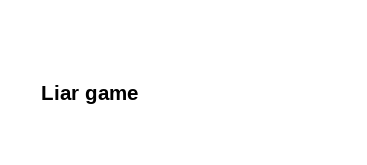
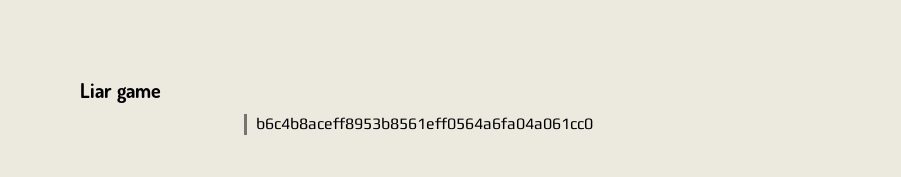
(138, 96) none -> [255,117,593,130] // b6c4b8aceff8953b8561eff0564a6fa04a061cc0

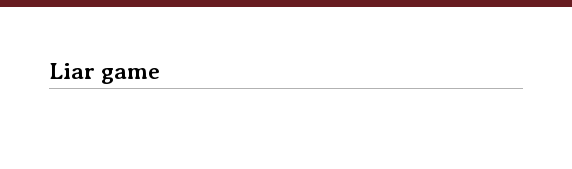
[255,117,593,130] // b6c4b8aceff8953b8561eff0564a6fa04a061cc0 -> (161, 76) none

